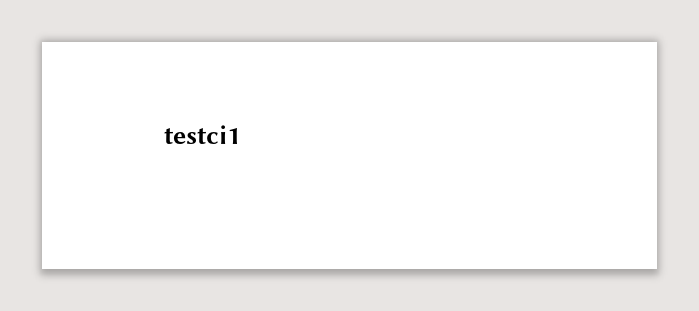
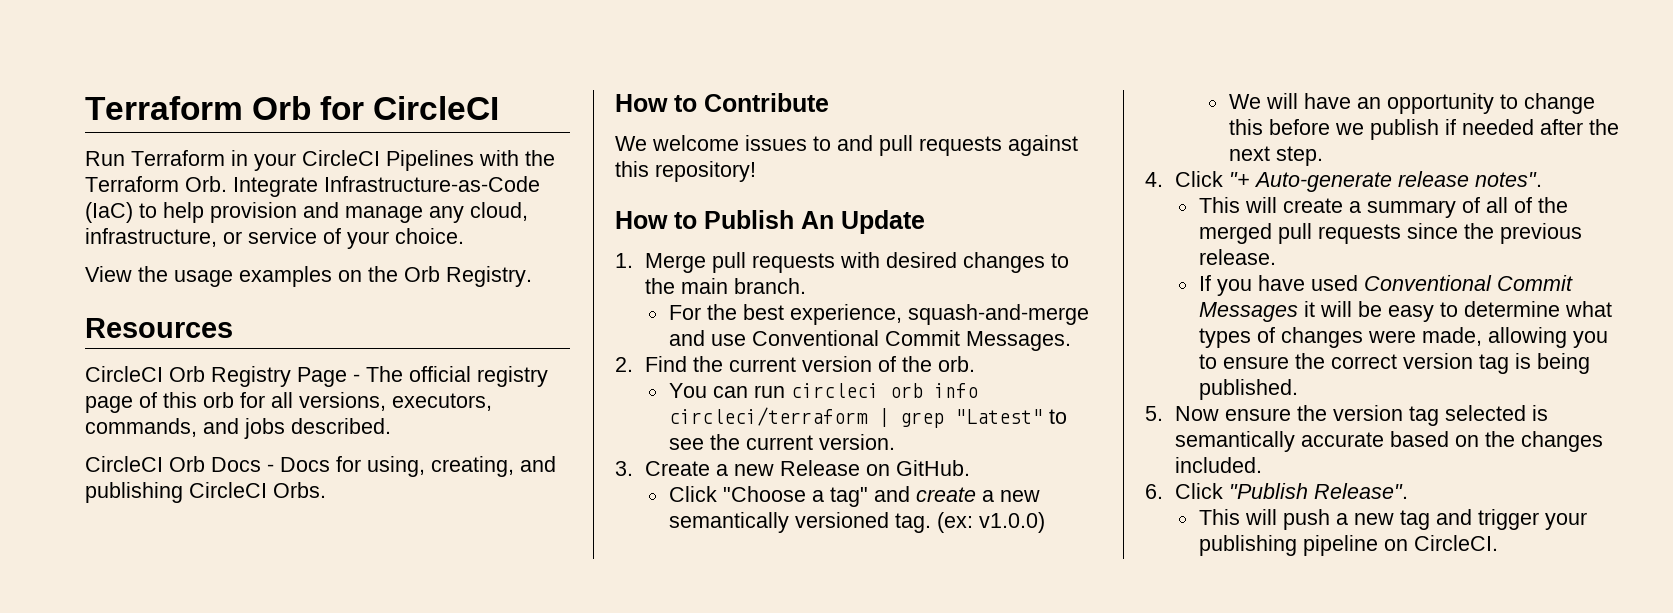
[164,125,241,144] testci1 -> [85,96,500,120] [85,150,555,171] [85,176,540,197] [85,202,528,223] [85,228,464,249] [85,266,532,287] [85,318,233,338] [85,366,548,387] [85,392,492,413] [85,418,391,439] [85,456,556,477] [85,482,326,503] [615,93,829,112] [615,135,1078,156] [615,161,756,182] [615,210,925,234] [615,252,1069,273] [644,278,806,294] [668,304,1089,325] [668,330,1071,351] [615,356,975,372] [668,383,978,398] [668,407,1067,428] [668,434,895,450] [615,460,970,476] [668,486,1040,507] [668,512,1045,533] [1228,93,1595,114] [1228,119,1619,140] [1228,146,1323,166] [1145,171,1542,192] [1198,197,1568,218] [1198,223,1582,244] [1198,249,1276,265] [1198,275,1573,296] [1198,301,1612,322] [1198,327,1608,348] [1198,353,1590,374] [1198,379,1298,400] [1145,405,1548,426] [1174,431,1603,452] [1174,457,1262,473] [1145,483,1408,499] [1198,509,1587,530] [1198,535,1498,556] Terraform Orb for CircleCI // Run Terraform in your CircleCI Pipelines with the Terraform Orb. Integrate Infrastructure-as-Code (IaC) to help provision and manage any cloud, infrastructure, or service of your choice. // View the usage examples on the Orb Registry. // Resources // CircleCI Orb Registry Page - The official registry page of this orb for all versions, executors, commands, and jobs described. // CircleCI Orb Docs - Docs for using, creating, and publishing CircleCI Orbs. // How to Contribute // We welcome issues to and pull requests against this repository! // How to Publish An Update // 1. Merge pull requests with desired changes to the main branch. // For the best experience, squash-and-merge and use Conventional Commit Messages. // 2. Find the current version of the orb. // You can run circleci orb info circleci/terraform | grep "Latest" to see the current version. // 3. Create a new Release on GitHub. // Click "Choose a tag" and create a new semantically versioned tag. (ex: v1.0.0) // We will have an opportunity to change this before we publish if needed after the next step. // 4. Click "+ Auto-generate release notes". // This will create a summary of all of the merged pull requests since the previous release. // If you have used Conventional Commit Messages it will be easy to determine what types of changes were made, allowing you to ensure the correct version tag is being published. // 5. Now ensure the version tag selected is semantically accurate based on the changes included. // 6. Click "Publish Release". // This will push a new tag and trigger your publishing pipeline on CircleCI.

